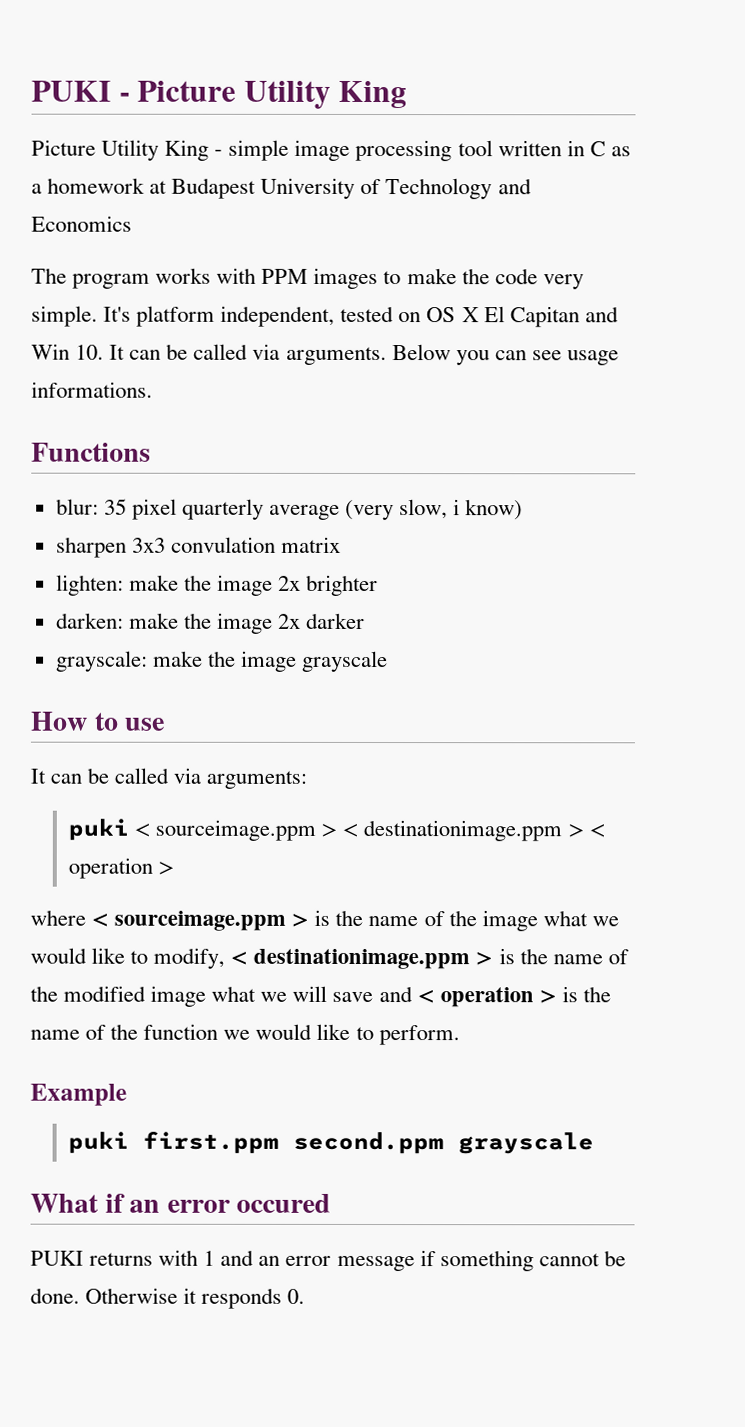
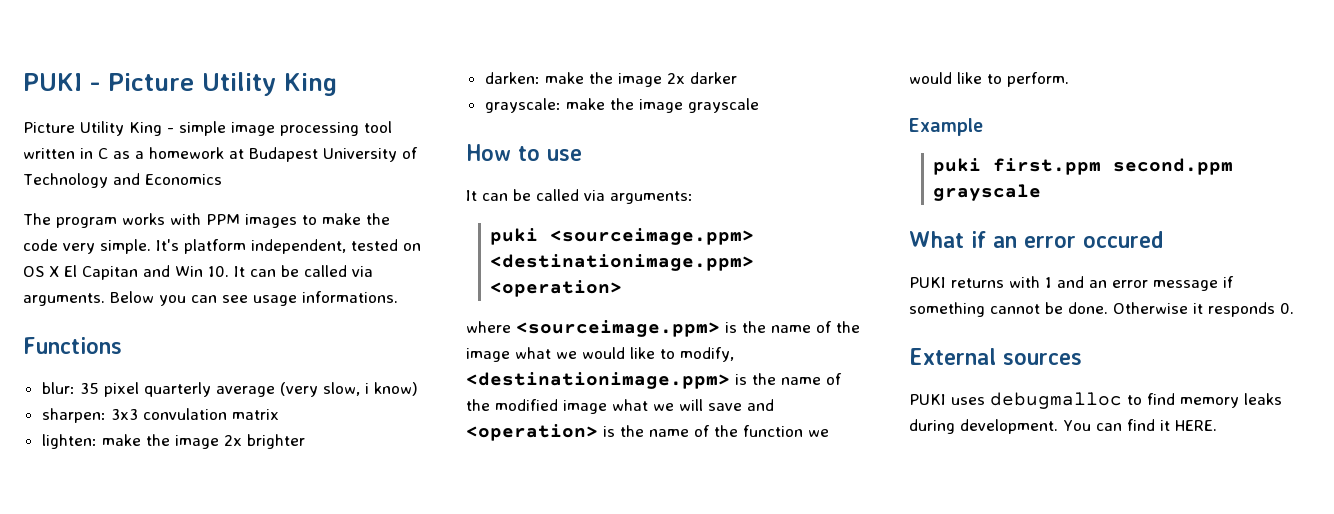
[55,536,127,558] sharpen -> [41,408,106,423] sharpen:
[134,819,605,842] [68,857,175,879] [30,909,310,931] < sourceimage.ppm > < destinationimage.ppm > < operation > // where < sourceimage.ppm > -> [549,228,754,245] [489,254,754,271] [489,280,622,297] [466,320,720,337] <sourceimage.ppm> <destinationimage.ppm> <operation> // where <sourceimage.ppm>
[230,948,494,970] < destinationimage.ppm > -> [466,372,730,389] <destinationimage.ppm>
[416,987,557,1008] < operation > -> [466,424,598,441] <operation>
(306, 1296) none -> [909,348,1082,365] [909,392,1282,409] [909,419,1217,434] // External sources // PUKI uses debugmalloc to find memory leaks during development. You can find it HERE.

